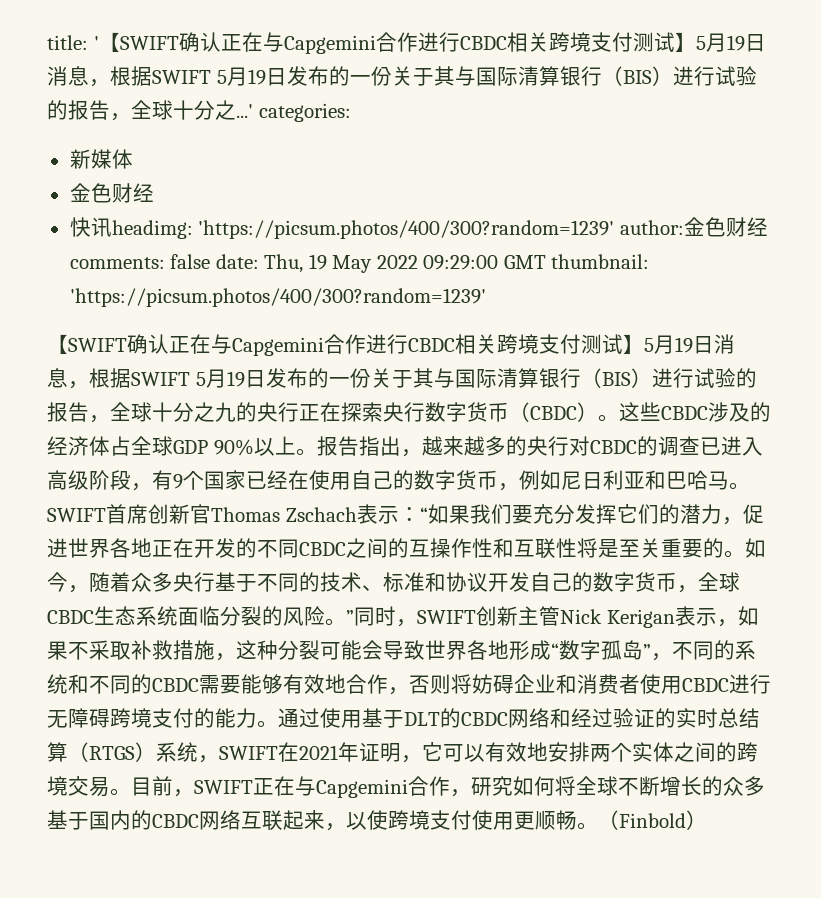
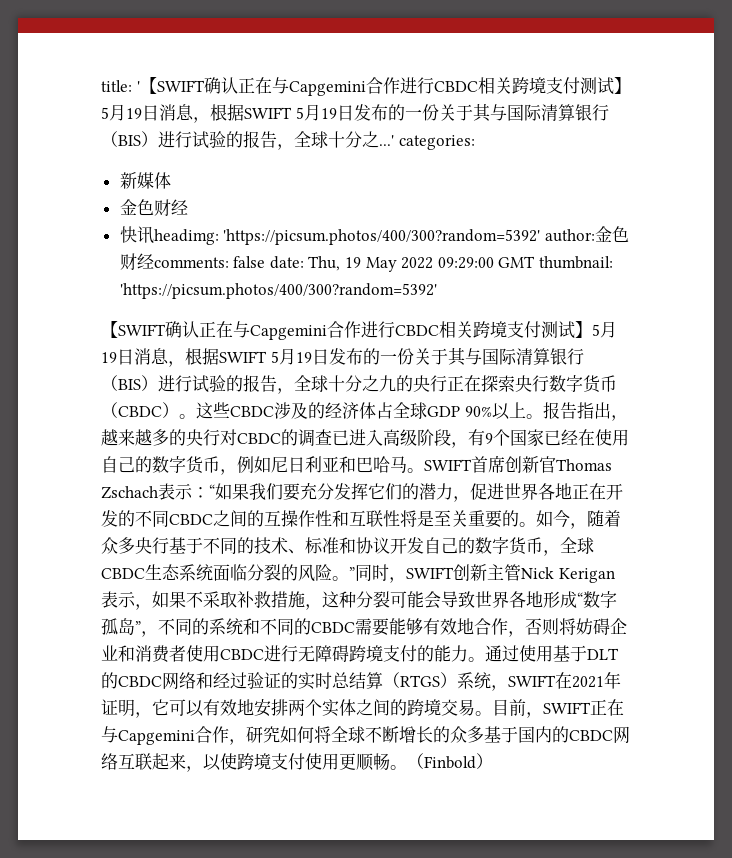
[198,220,615,239] 'https://picsum.photos/400/300?random=1239' -> [223,229,541,245] 'https://picsum.photos/400/300?random=5392'
[69,288,486,307] 'https://picsum.photos/400/300?random=1239' -> [119,283,437,299] 'https://picsum.photos/400/300?random=5392'

